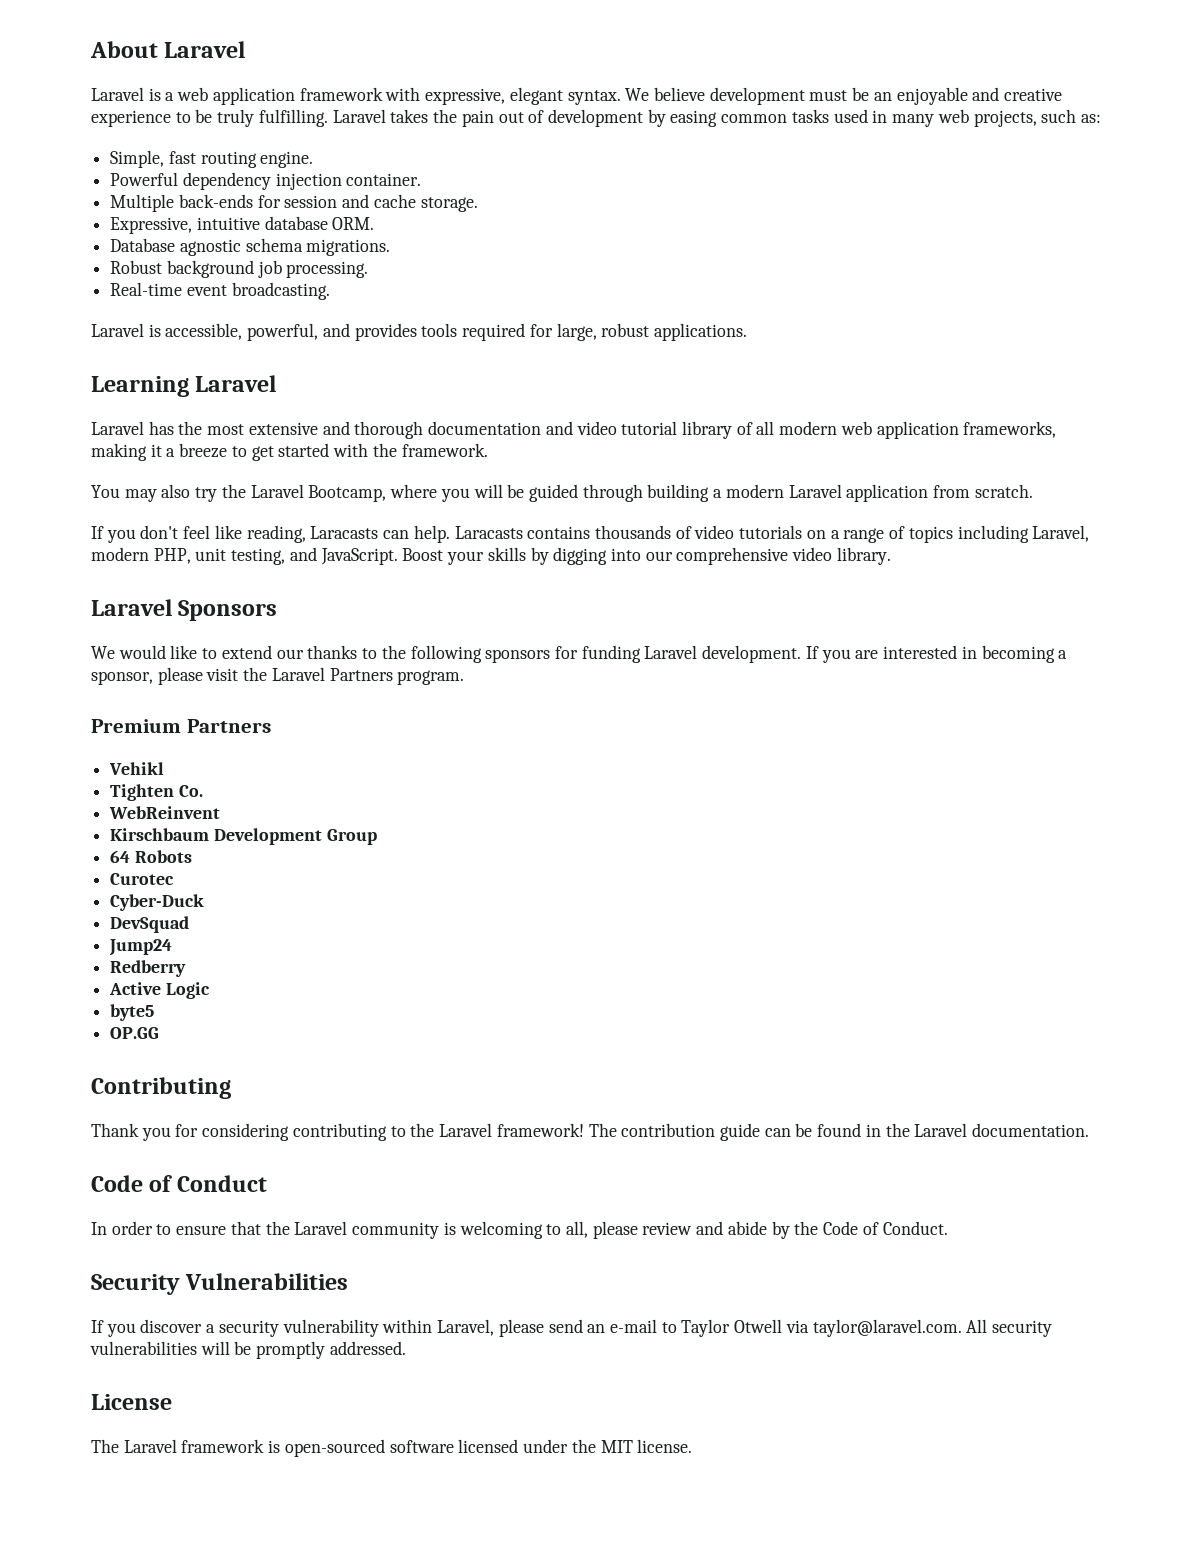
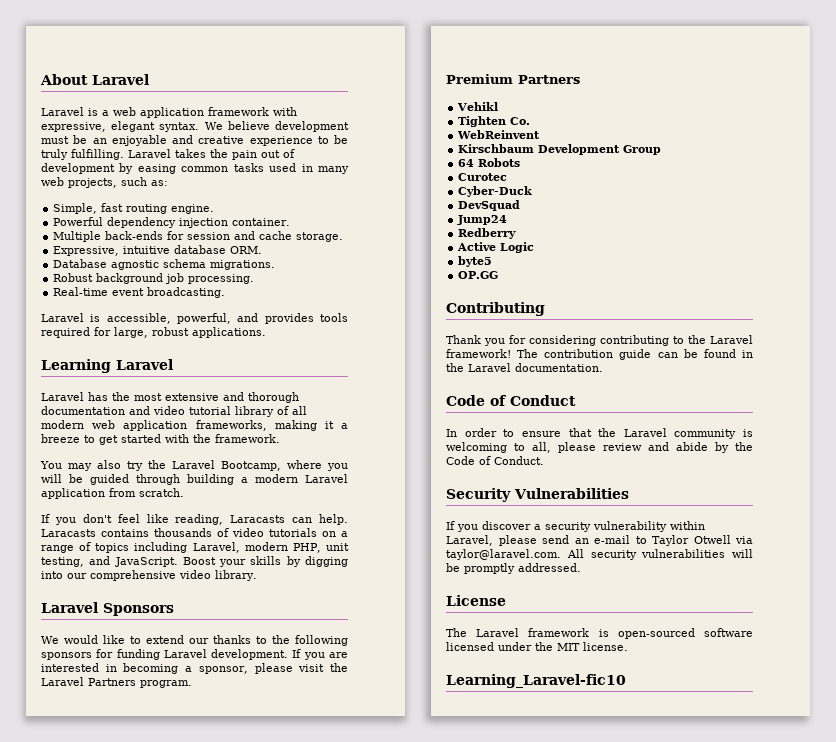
(693, 1446) none -> [446,674,626,688] // Learning_Laravel-fic10

